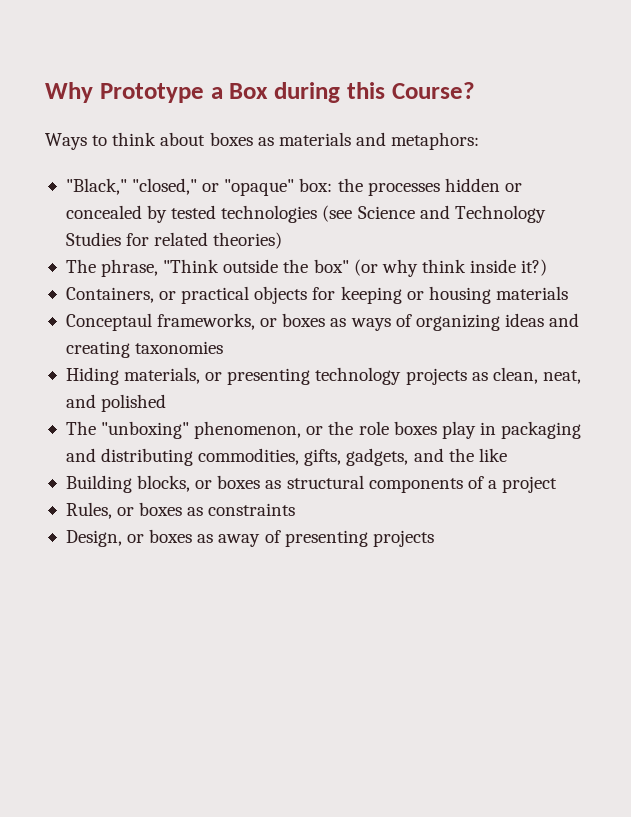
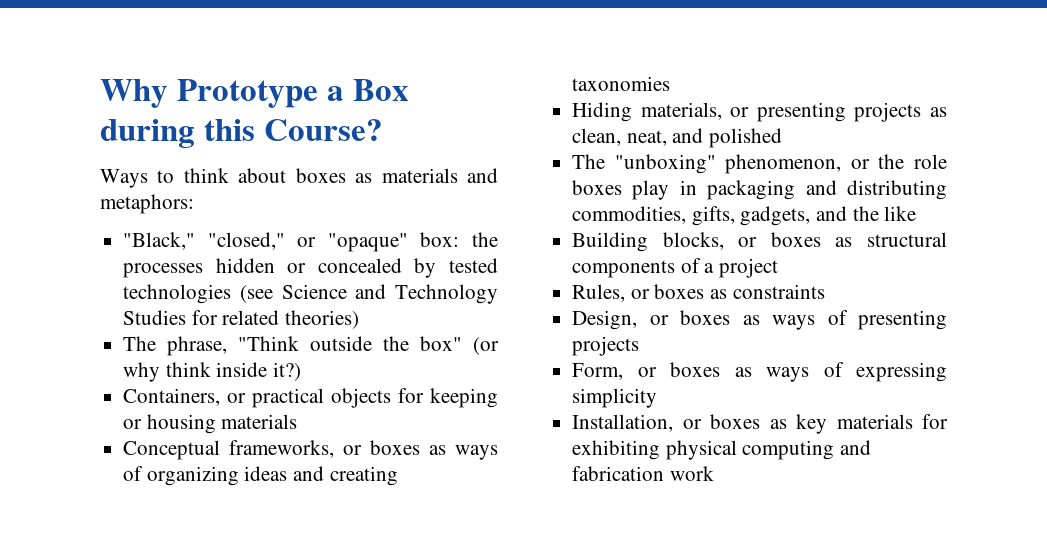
[65,313,152,331] Conceptaul -> [123,440,221,460] Conceptual
[315,367,402,385] technology -> (846, 112) none
[218,534,261,547] away -> [772,315,816,330] ways
(434, 538) none -> [572,362,947,382] [572,388,658,408] [572,414,948,434] [572,440,872,460] [572,466,714,481] // Form, or boxes as ways of expressing simplicity // Installation, or boxes as key materials for exhibiting physical computing and fabrication work

